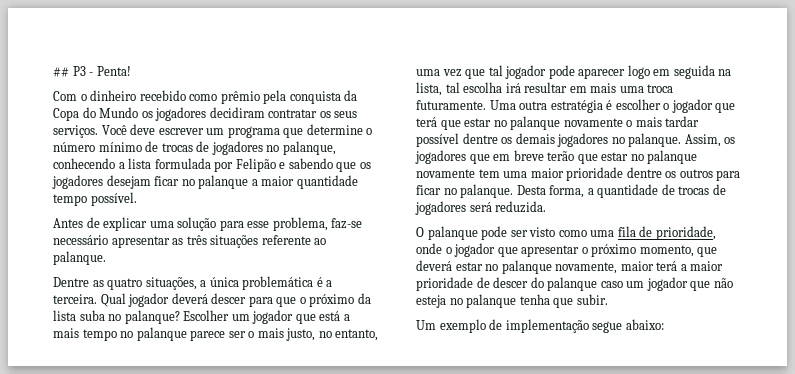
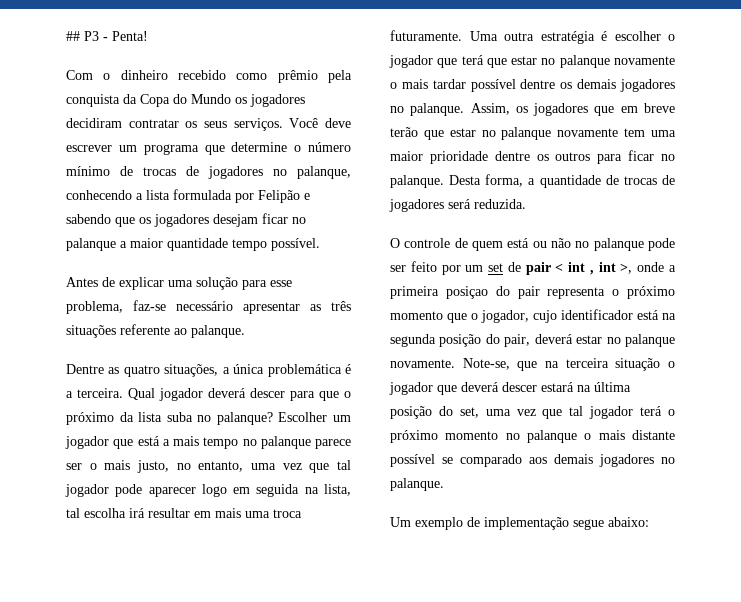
[427,226,716,240] [416,243,718,257] [416,260,724,274] [416,277,733,291] [416,294,608,308] palanque pode ser visto como uma fila de prioridade, onde o jogador que apresentar o próximo momento, que deverá estar no palanque novamente, maior terá a maior prioridade de descer do palanque caso um jogador que não esteja no palanque tenha que subir. -> [404,238,675,251] [390,261,676,275] [390,286,675,299] [390,309,676,323] [390,334,675,347] [390,358,675,371] [389,382,631,395] [390,406,675,419] [390,430,675,443] [390,454,675,467] [390,478,444,491] controle de quem está ou não no palanque pode ser feito por um set de pair < int , int >, onde a primeira posiçao do pair representa o próximo momento que o jogador, cujo identificador está na segunda posição do pair, deverá estar no palanque novamente. Note-se, que na terceira situação o jogador que deverá descer estará na última posição do set, uma vez que tal jogador terá o próximo momento no palanque o mais distante possível se comparado aos demais jogadores no palanque.

